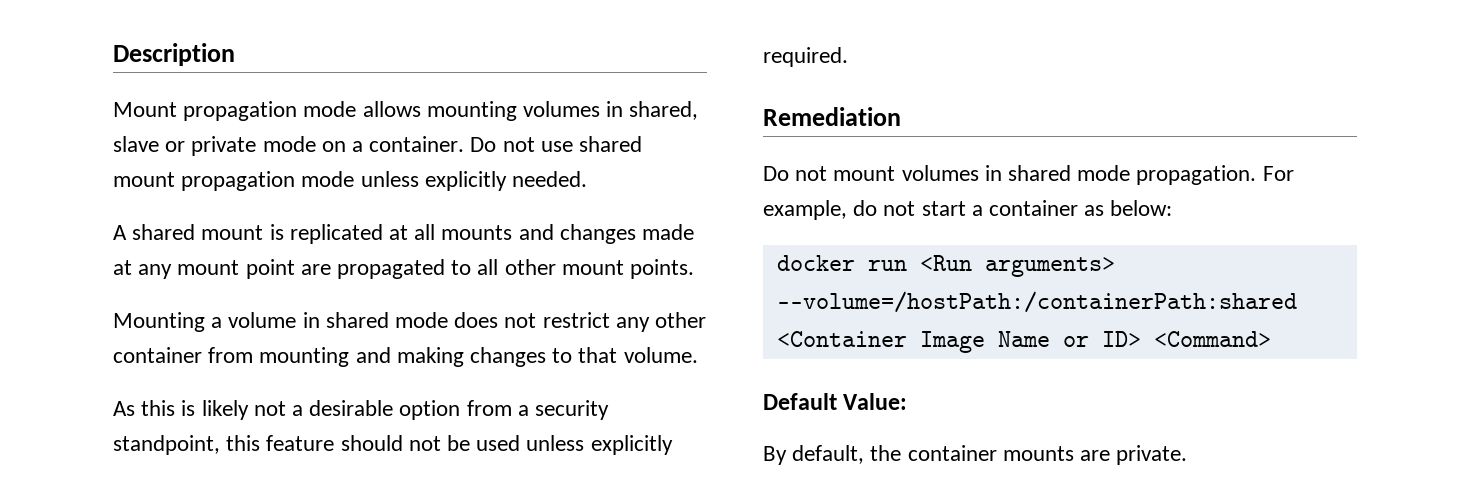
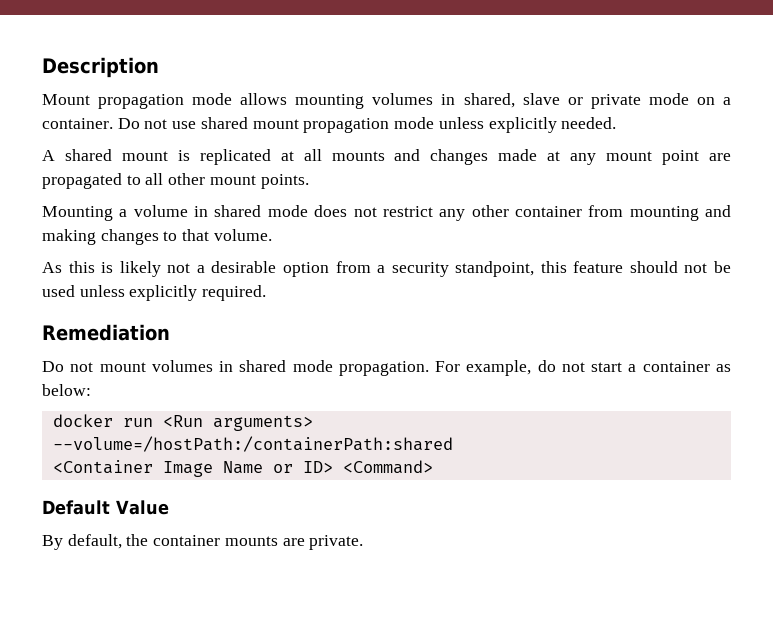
[843,393,908,410] Value: -> [116,500,169,515] Value

